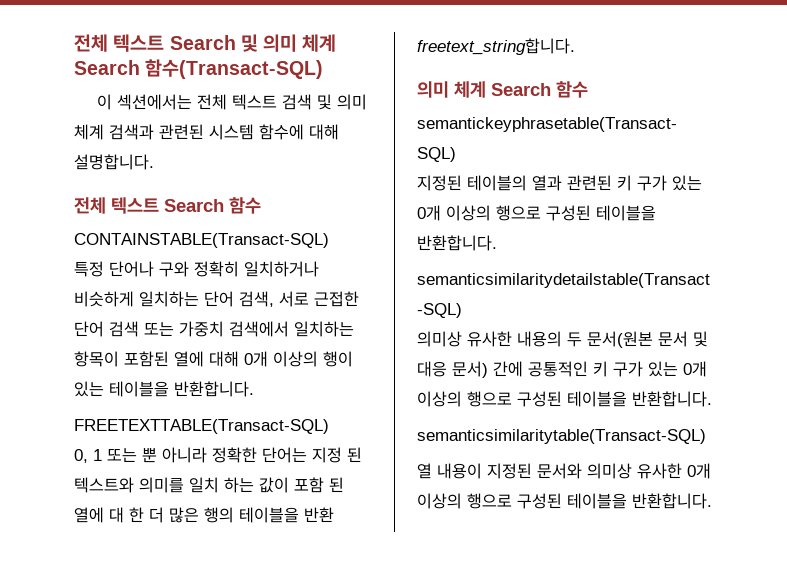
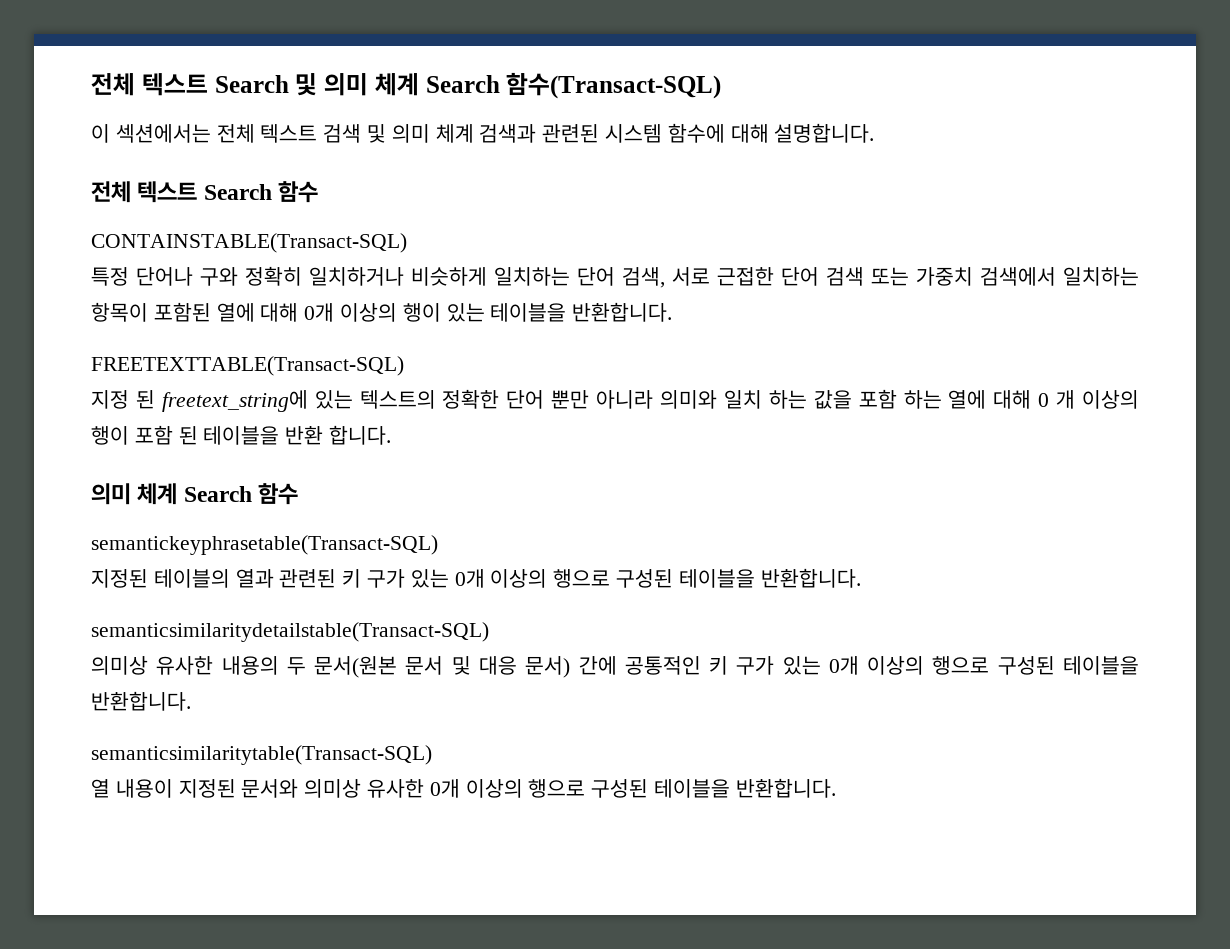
[74,447,362,463] [74,477,344,493] [74,507,234,523] 0, 1 또는 뿐 아니라 정확한 단어는 지정 된 텍스트와 의미를 일치 하는 값이 포함 된 열에 대 한 더 많은 행의 -> [91,389,1139,412] [91,425,198,445] 지정 된 freetext_string에 있는 텍스트의 정확한 단어 뿐만 아니라 의미와 일치 하는 값을 포함 하는 열에 대해 0 개 이상의 행이 포함 된
[417,38,575,55] freetext_string합니다. -> [329,425,392,445] 합니다.

